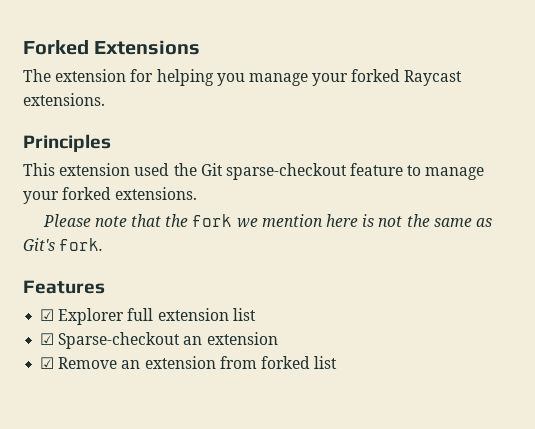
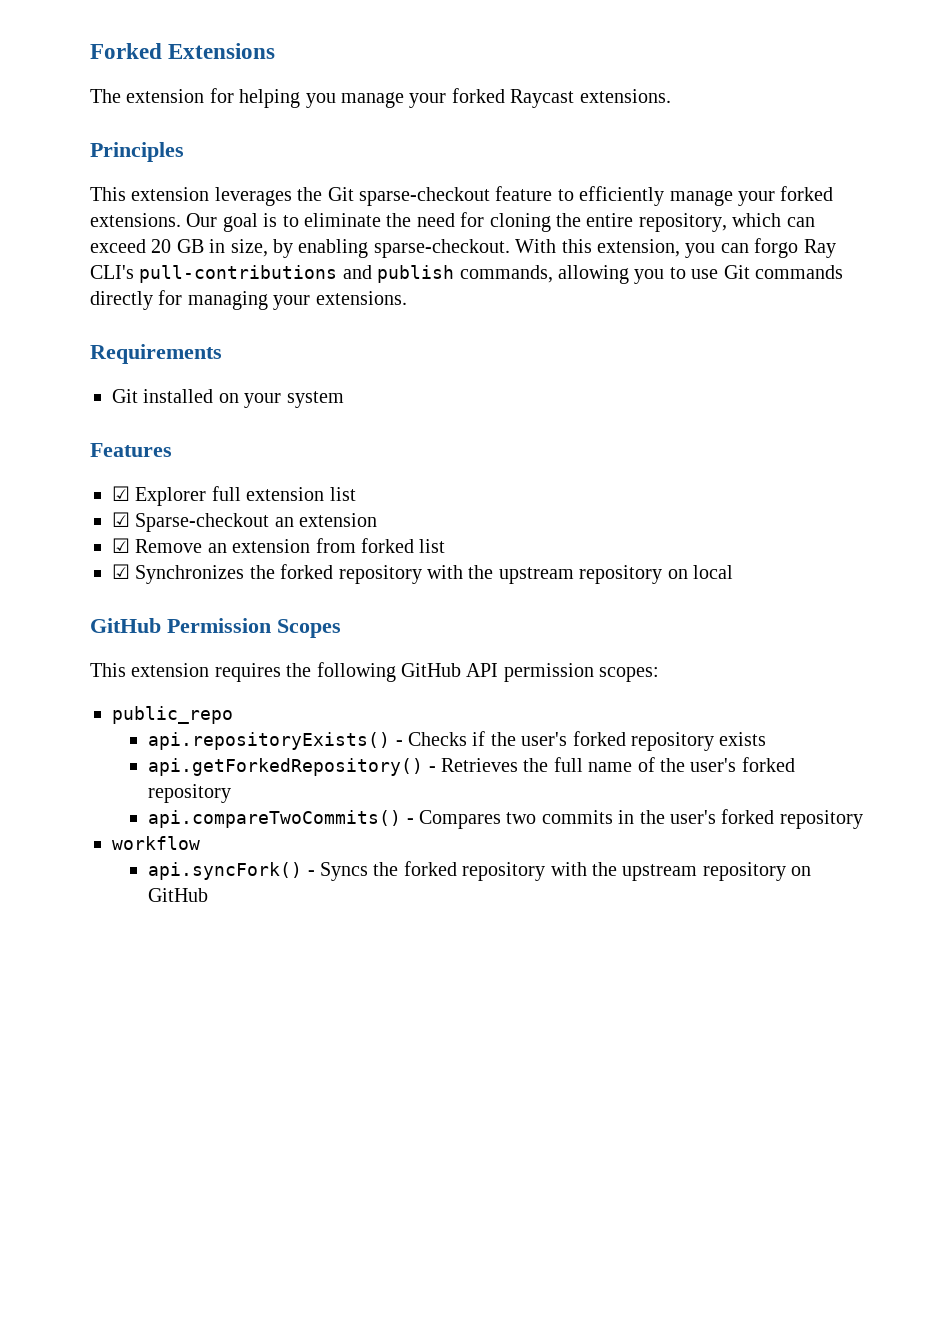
[134,163,170,176] used -> [214,187,292,206] leverages
(422, 170) none -> [579,186,665,206] efficiently
[42,214,492,228] [23,238,104,251] // Please note that the fork we mention here is not the same as Git's fork. -> [186,212,815,232] [90,238,836,258] [90,265,843,284] [90,290,407,310] [90,344,222,364] [112,389,344,408] Our goal is to eliminate the need for cloning the entire repository, which can exceed 20 GB in size, by enabling sparse-checkout. With this extension, you can forgo Ray CLI's pull-contributions and publish commands, allowing you to use Git commands directly for managing your extensions. // Requirements // Git installed on your system
(338, 362) none -> [112,564,733,584] [90,618,341,638] [90,662,660,682] [112,706,233,724] [148,731,767,751] [148,757,795,776] [148,784,232,803] [148,809,863,829] [112,836,200,850] [148,861,812,881] [148,888,209,902] // ☑ Synchronizes the forked repository with the upstream repository on local // GitHub Permission Scopes // This extension requires the following GitHub API permission scopes: // public_repo // api.repositoryExists() - Checks if the user's forked repository exists // api.getForkedRepository() - Retrieves the full name of the user's forked repository // api.compareTwoCommits() - Compares two commits in the user's forked repository // workflow // api.syncFork() - Syncs the forked repository with the upstream repository on GitHub

